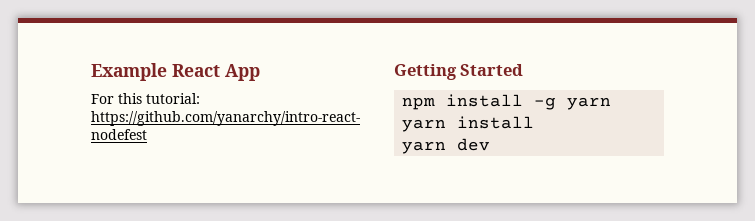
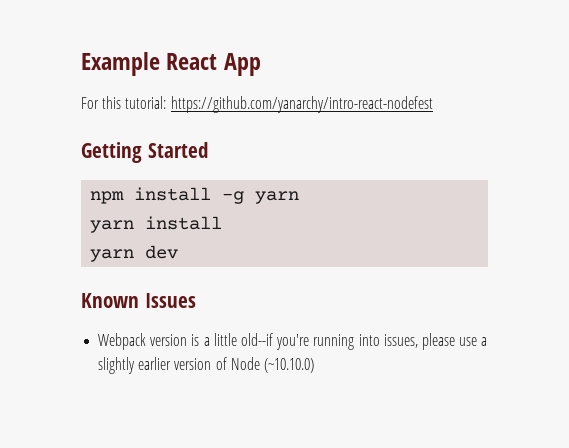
(491, 144) none -> [81,293,196,308] [98,333,488,350] [98,357,314,374] // Known Issues // Webpack version is a little old--if you're running into issues, please use a slightly earlier version of Node (~10.10.0)

